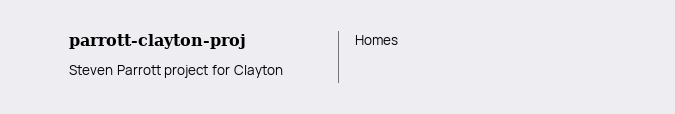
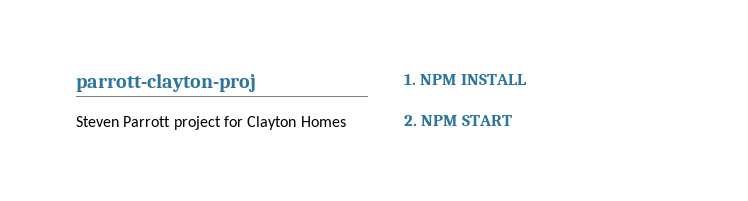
(398, 40) none -> [404,74,527,85] [404,115,512,126] // 1. NPM INSTALL // 2. NPM START

